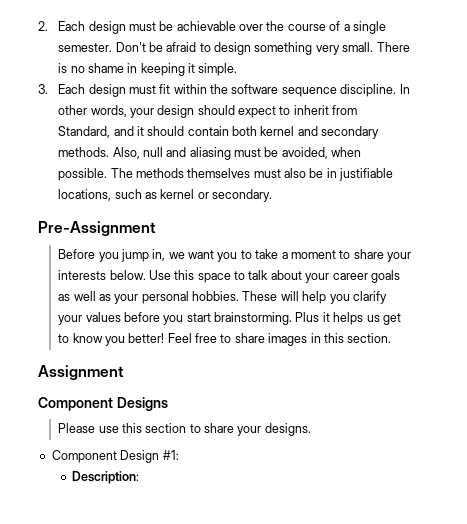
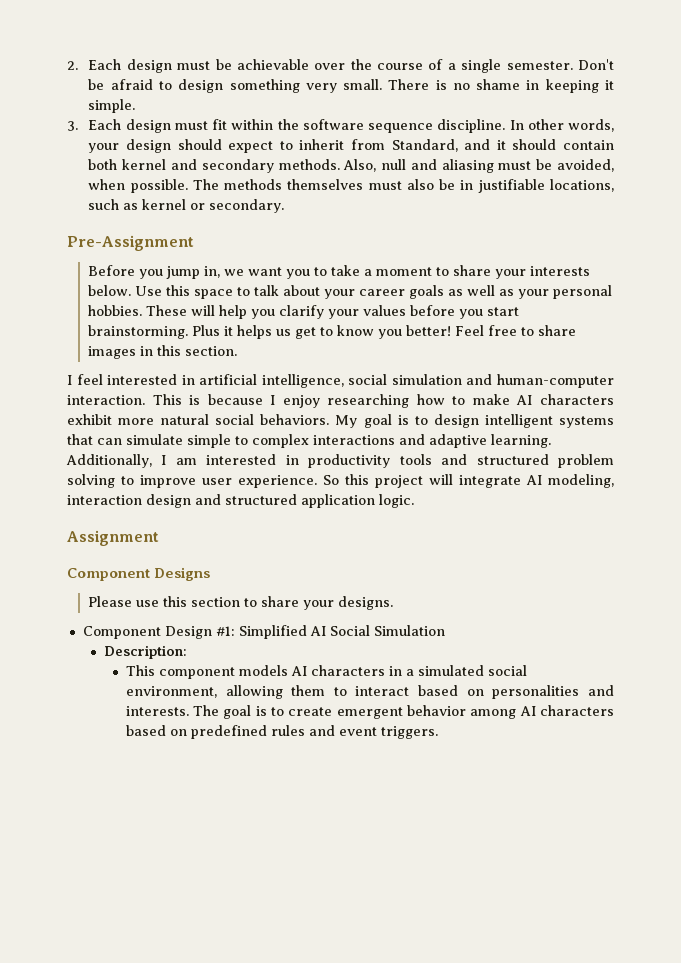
(392, 338) none -> [67,374,614,388] [67,394,614,408] [67,414,614,428] [67,434,551,448] [66,454,615,468] [67,474,614,488] [67,494,414,508] // I feel interested in artificial intelligence, social simulation and human-computer interaction. This is because I enjoy researching how to make AI characters exhibit more natural social behaviors. My goal is to design intelligent systems that can simulate simple to complex interactions and adaptive learning. Additionally, I am interested in productivity tools and structured problem solving to improve user experience. So this project will integrate AI modeling, interaction design and structured application logic.
[71,471,139,484] // Description: -> [238,625,445,639] [104,645,188,659] [125,665,527,679] [125,685,615,699] [125,705,615,719] [125,725,438,739] Simplified AI Social Simulation // Description: // This component models AI characters in a simulated social environment, allowing them to interact based on personalities and interests. The goal is to create emergent behavior among AI characters based on predefined rules and event triggers.

